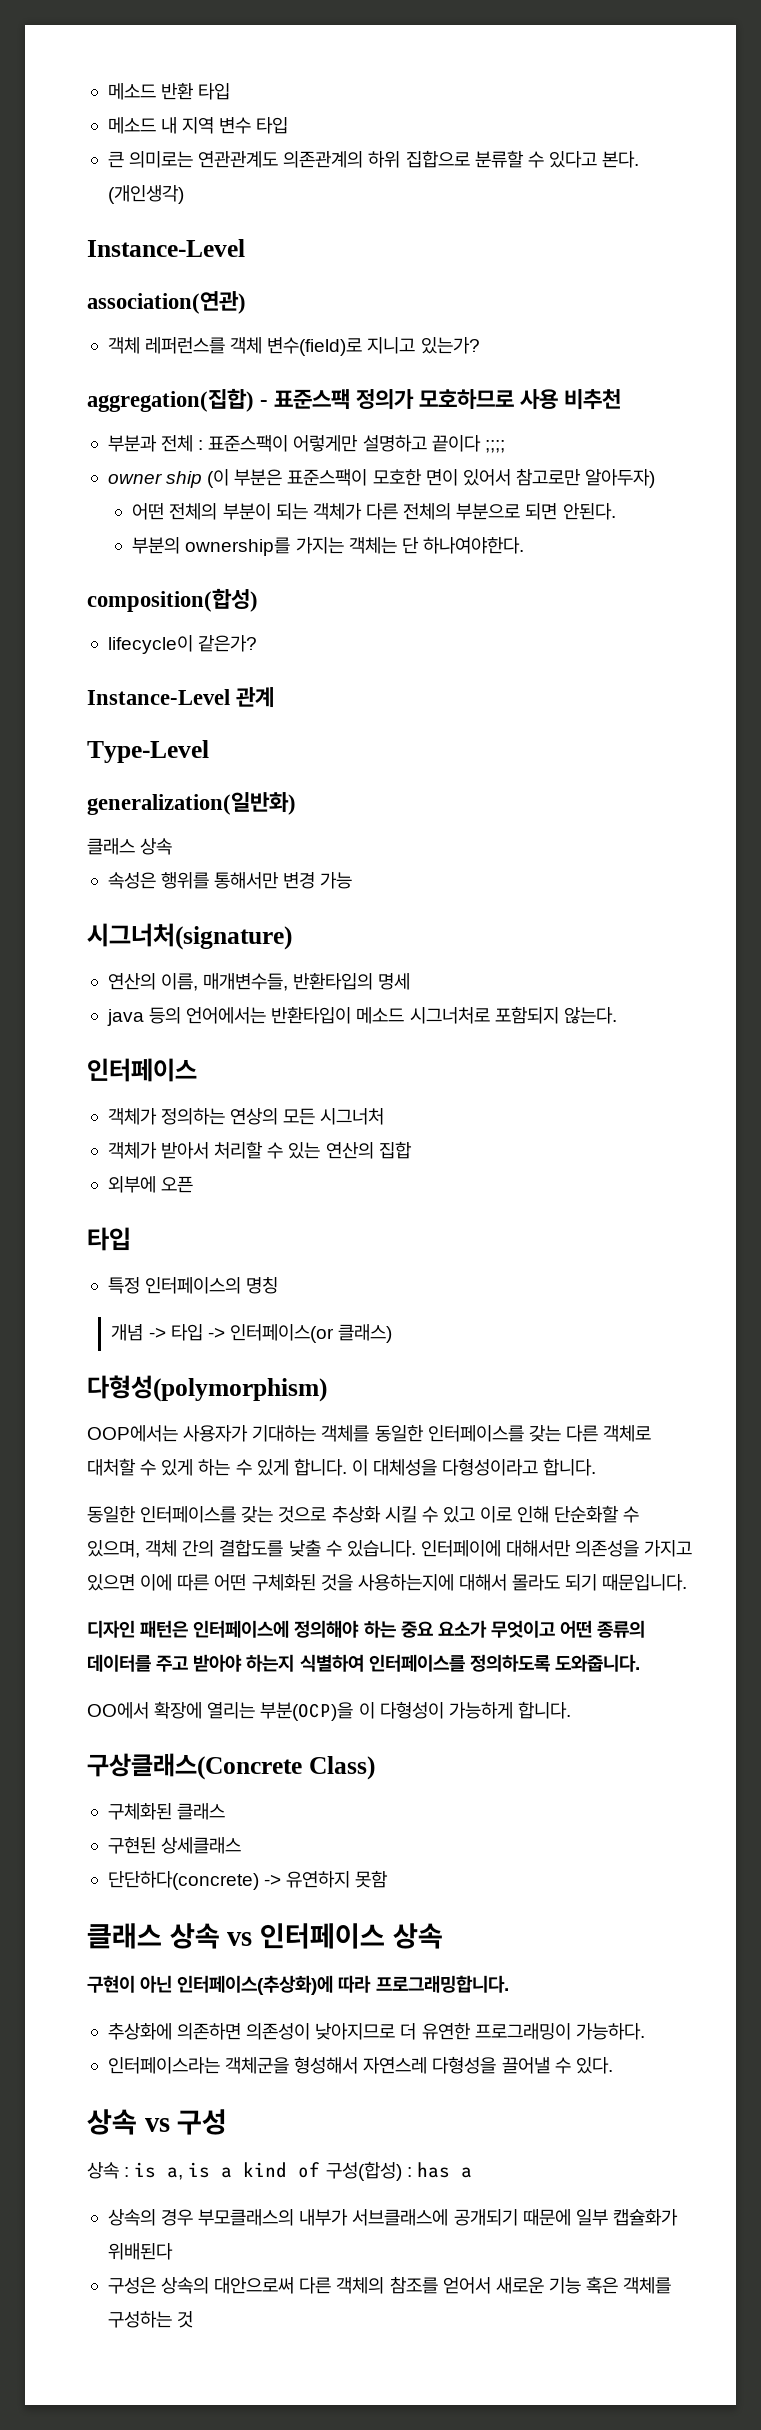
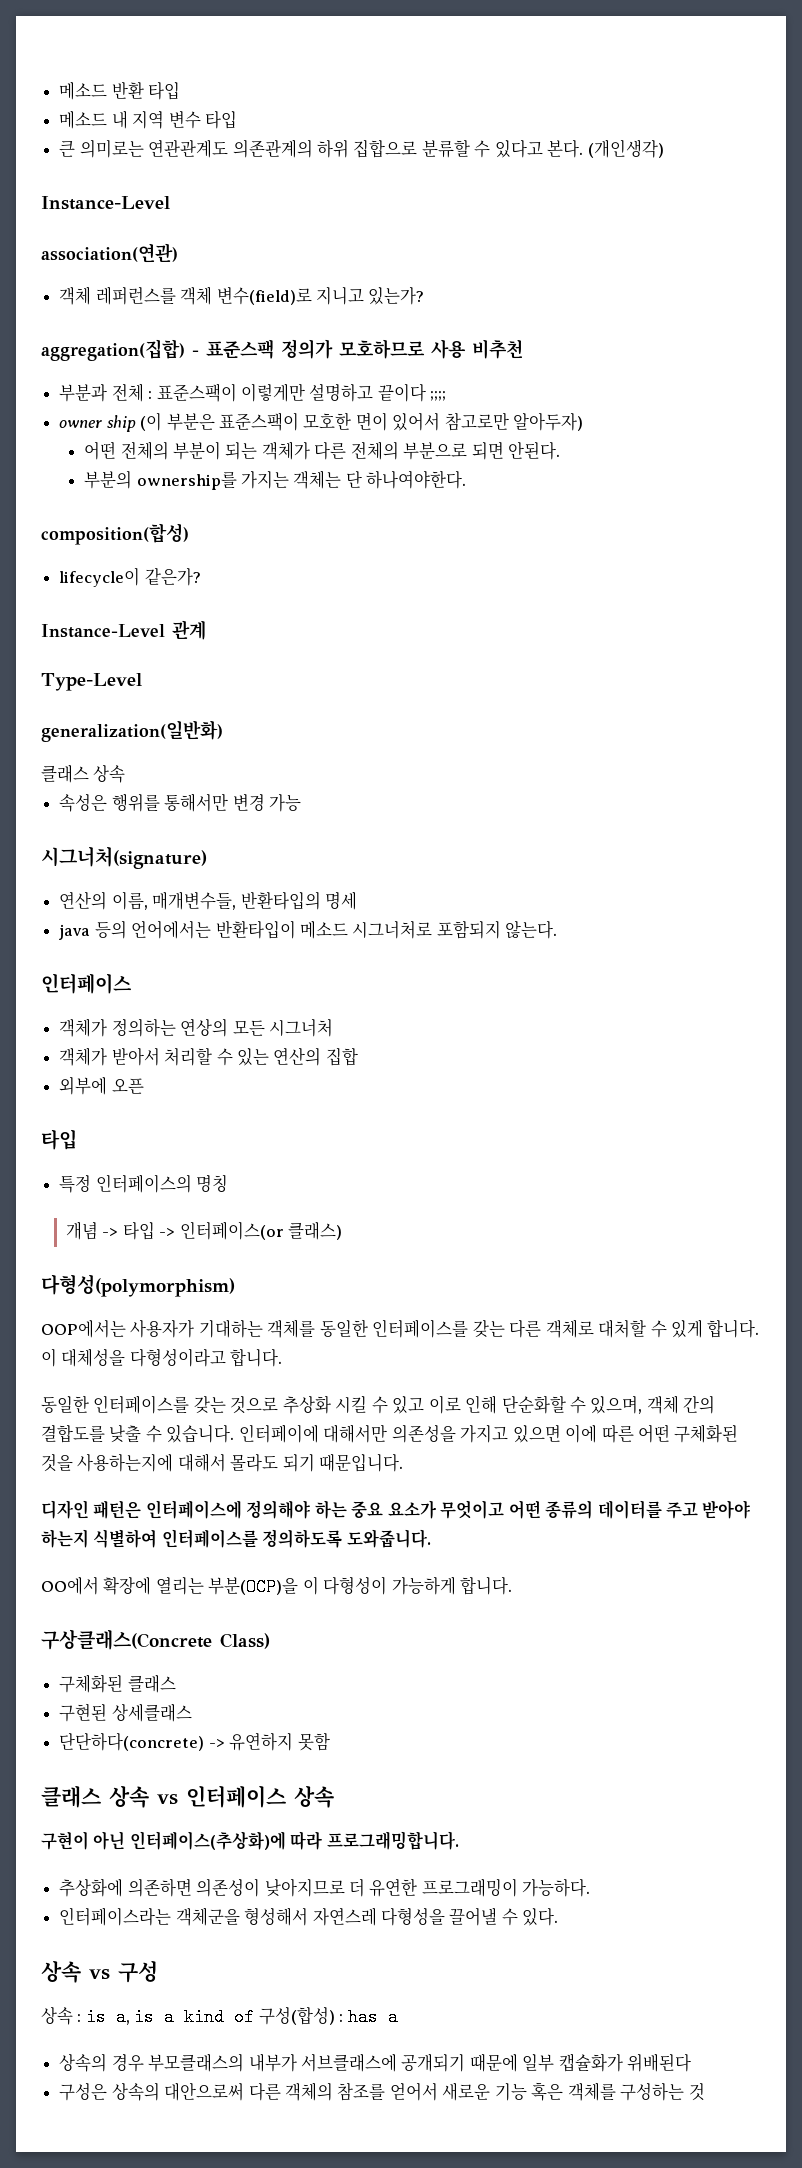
[293,435,359,452] 어렇게만 -> [240,383,305,402] 이렇게만
[198,1459,289,1476] 하는 수 있게 -> (704, 1328) none

